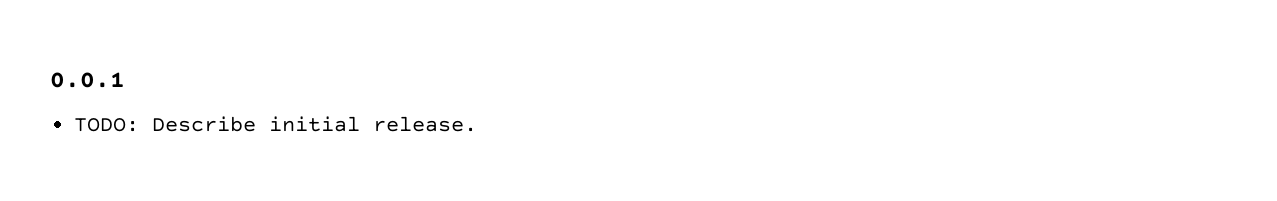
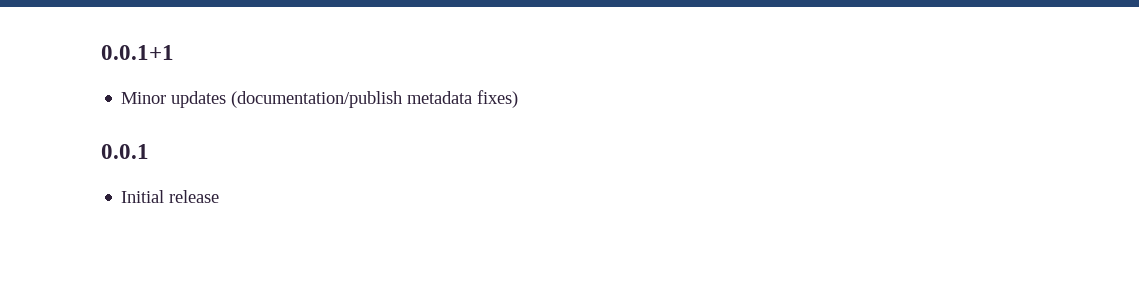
[50,72,125,88] [74,116,478,132] 0.0.1 // TODO: Describe initial release. -> [101,45,174,60] [121,90,519,108] [101,144,149,159] [121,190,220,203] 0.0.1+1 // Minor updates (documentation/publish metadata fixes) // 0.0.1 // Initial release

